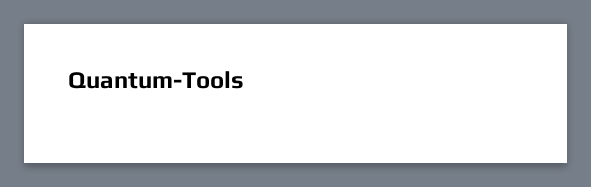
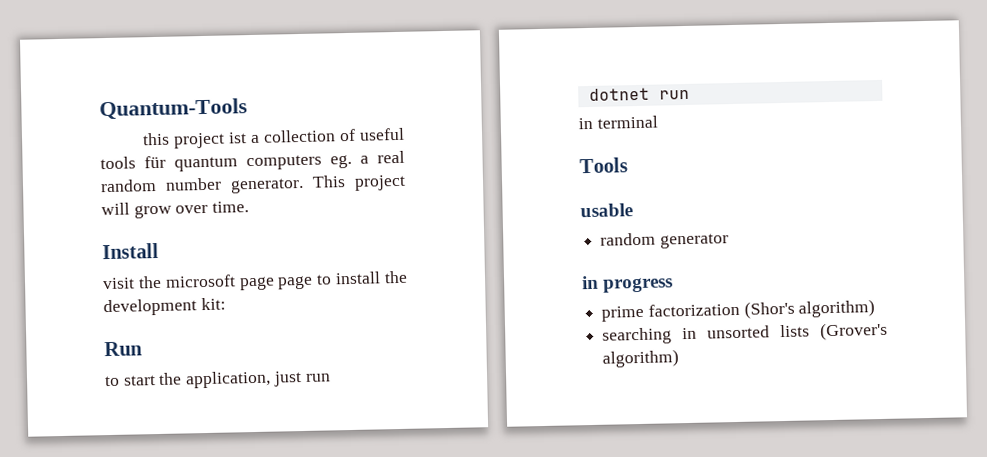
(244, 80) none -> [141,127,405,149] [100,150,405,172] [100,174,406,194] [101,201,250,219] [102,242,159,260] [102,270,408,291] [103,297,226,317] [104,341,143,357] [104,370,331,389] [588,87,690,102] [578,115,658,130] [579,157,628,174] [580,203,633,218] [600,232,729,249] [582,275,674,293] [601,299,876,322] [602,321,888,345] [602,349,680,368] // this project ist a collection of useful tools für quantum computers eg. a real random number generator. This project will grow over time. // Install // visit the microsoft page page to install the development kit: // Run // to start the application, just run // dotnet run // in terminal // Tools // usable // random generator // in progress // prime factorization (Shor's algorithm) // searching in unsorted lists (Grover's algorithm)

